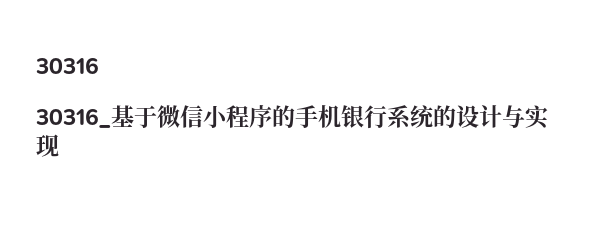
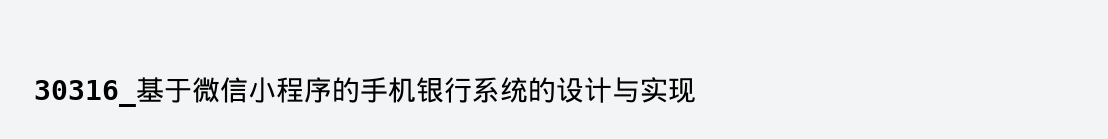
[35,57,99,74] 30316 // -> (34, 93) none

